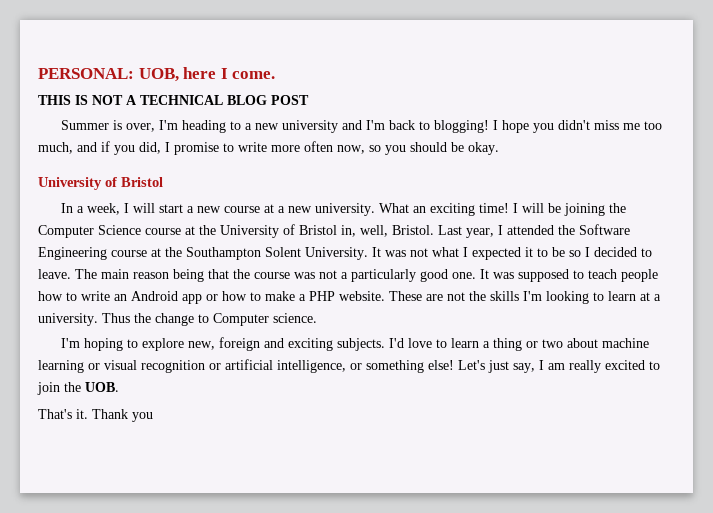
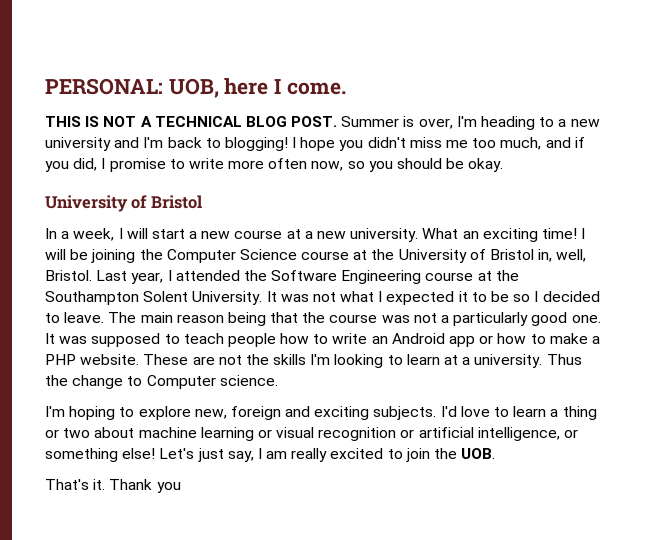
[271,95,309,105] POST // -> [291,116,338,127] POST.

